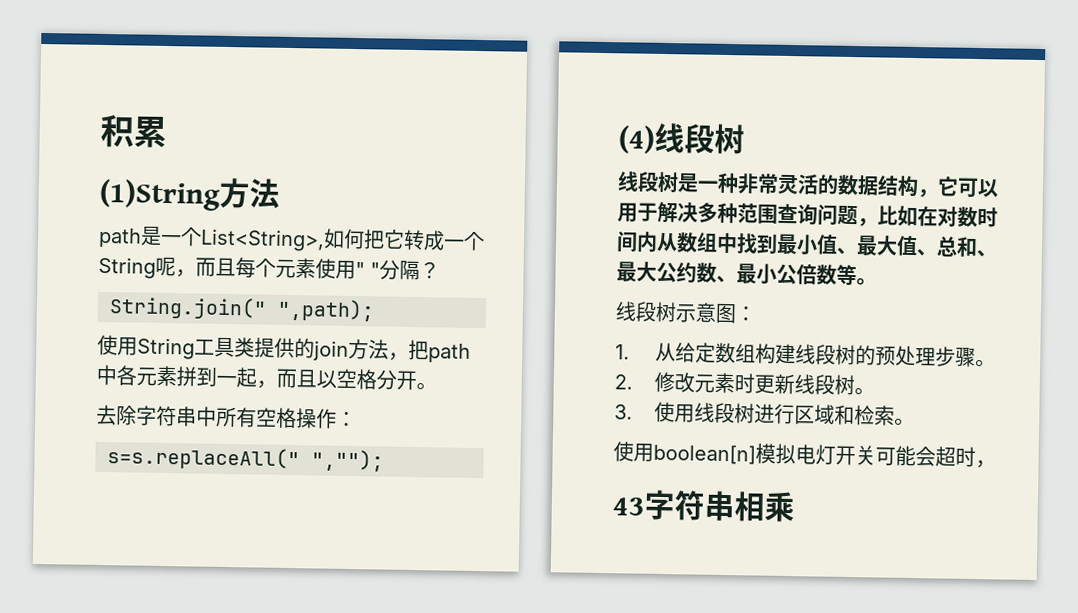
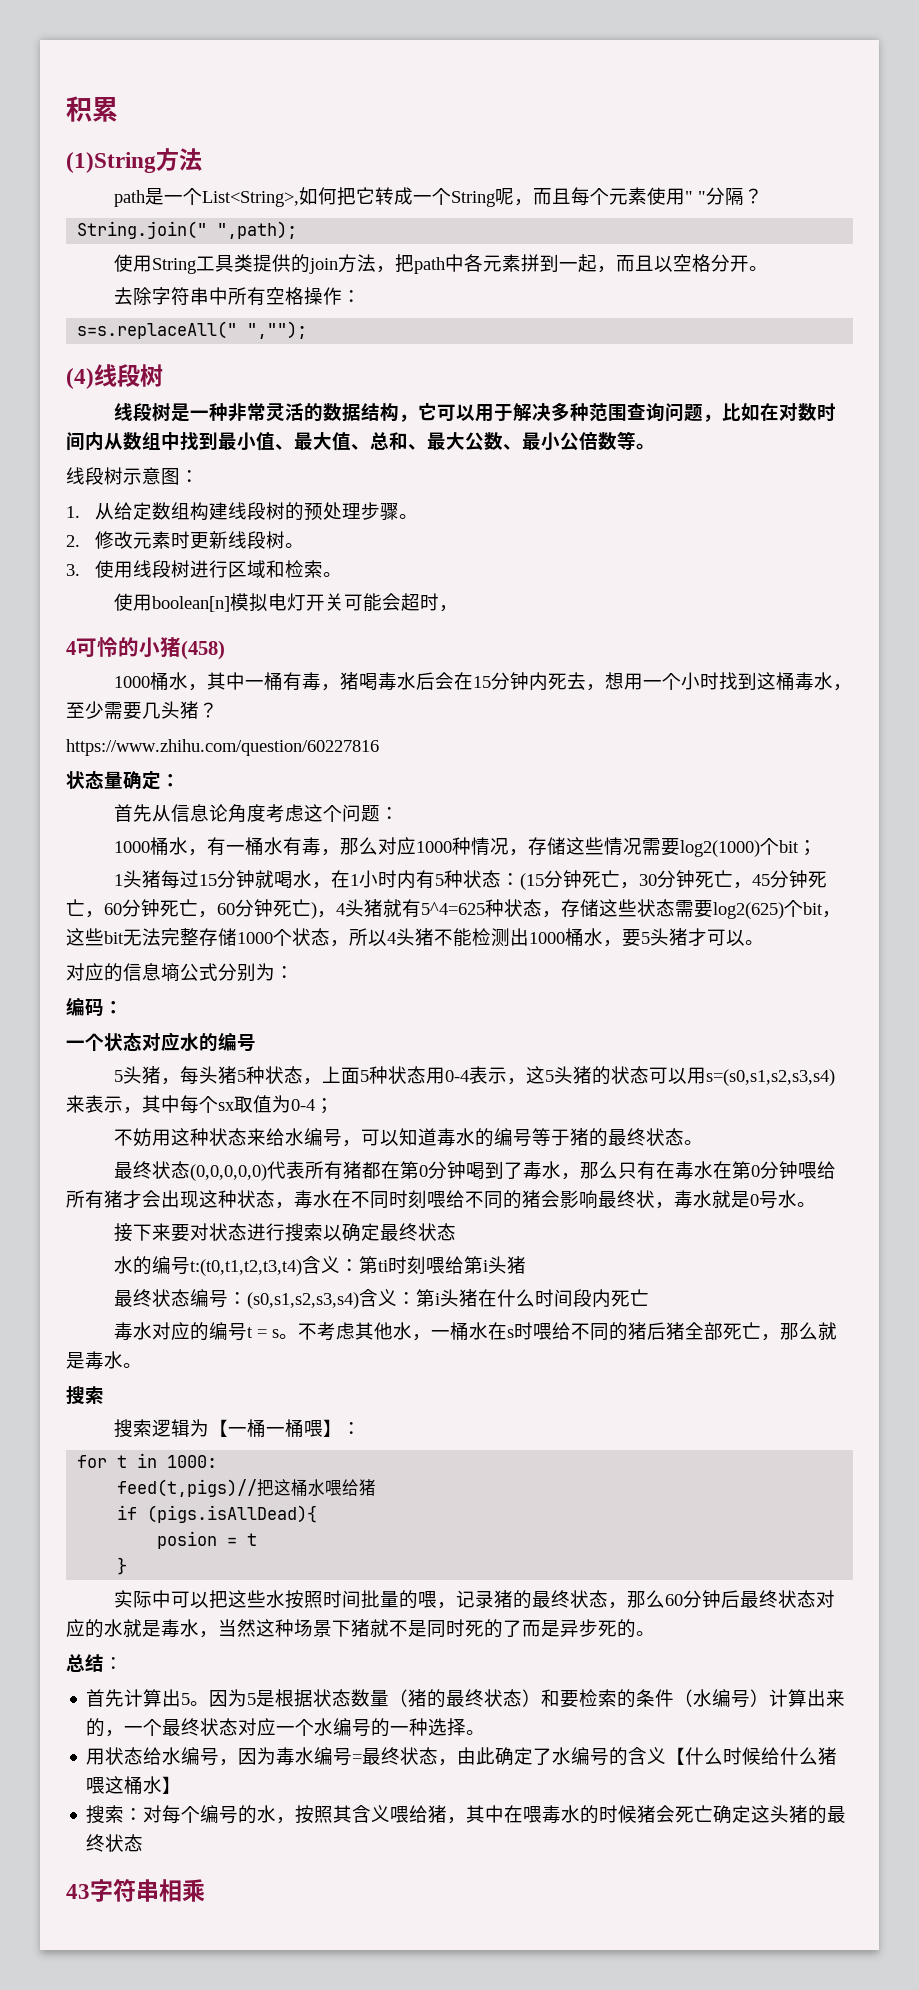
[676,262,697,284] 约 -> (484, 441) none
(996, 464) none -> [66,637,225,660] [114,672,853,691] [66,701,218,720] [66,739,379,756] [66,770,180,790] [114,804,400,823] [114,837,818,857] [114,870,828,890] [66,899,841,919] [66,928,764,947] [66,963,294,982] [66,997,123,1016] [66,1032,256,1052] [114,1066,836,1086] [66,1095,334,1114] [114,1128,704,1147] [114,1161,837,1181] [66,1190,816,1209] [114,1223,457,1242] [114,1256,527,1276] [114,1289,650,1309] [114,1322,838,1341] [66,1351,142,1369] [66,1386,104,1405] [114,1419,362,1438] [77,1453,218,1468] [117,1479,377,1497] [117,1505,318,1523] [157,1531,258,1549] [117,1557,128,1575] [114,1590,836,1609] [66,1619,655,1638] [66,1654,123,1672] [86,1689,846,1708] [86,1718,486,1737] [86,1747,838,1766] [86,1776,182,1794] [86,1805,847,1824] [86,1834,144,1852] // 4可怜的小猪(458) // 1000桶水，其中一桶有毒，猪喝毒水后会在15分钟内死去，想用一个小时找到这桶毒水，至少需要几头猪？ // https://www.zhihu.com/question/60227816 // 状态量确定： // 首先从信息论角度考虑这个问题： // 1000桶水，有一桶水有毒，那么对应1000种情况，存储这些情况需要log2(1000)个bit； // 1头猪每过15分钟就喝水，在1小时内有5种状态：(15分钟死亡，30分钟死亡，45分钟死亡，60分钟死亡，60分钟死亡)，4头猪就有5^4=625种状态，存储这些状态需要log2(625)个bit，这些bit无法完整存储1000个状态，所以4头猪不能检测出1000桶水，要5头猪才可以。 // 对应的信息墒公式分别为： // 编码： // 一个状态对应水的编号 // 5头猪，每头猪5种状态，上面5种状态用0-4表示，这5头猪的状态可以用s=(s0,s1,s2,s3,s4)来表示，其中每个sx取值为0-4； // 不妨用这种状态来给水编号，可以知道毒水的编号等于猪的最终状态。 // 最终状态(0,0,0,0,0)代表所有猪都在第0分钟喝到了毒水，那么只有在毒水在第0分钟喂给所有猪才会出现这种状态，毒水在不同时刻喂给不同的猪会影响最终状，毒水就是0号水。 // 接下来要对状态进行搜索以确定最终状态 // 水的编号t:(t0,t1,t2,t3,t4)含义：第ti时刻喂给第i头猪 // 最终状态编号：(s0,s1,s2,s3,s4)含义：第i头猪在什么时间段内死亡 // 毒水对应的编号t = s。不考虑其他水，一桶水在s时喂给不同的猪后猪全部死亡，那么就是毒水。 // 搜索 // 搜索逻辑为【一桶一桶喂】： // for t in 1000: // feed(t,pigs)//把这桶水喂给猪 // if (pigs.isAllDead){ // posion = t // } // 实际中可以把这些水按照时间批量的喂，记录猪的最终状态，那么60分钟后最终状态对应的水就是毒水，当然这种场景下猪就不是同时死的了而是异步死的。 // 总结： // 首先计算出5。因为5是根据状态数量（猪的最终状态）和要检索的条件（水编号）计算出来的，一个最终状态对应一个水编号的一种选择。 // 用状态给水编号，因为毒水编号=最终状态，由此确定了水编号的含义【什么时候给什么猪喂这桶水】 // 搜索：对每个编号的水，按照其含义喂给猪，其中在喂毒水的时候猪会死亡确定这头猪的最终状态

